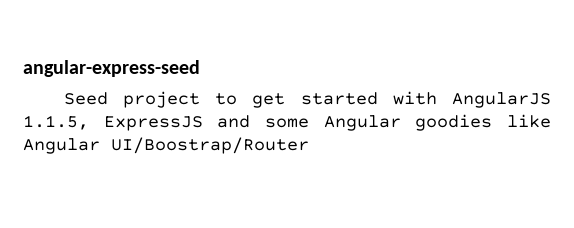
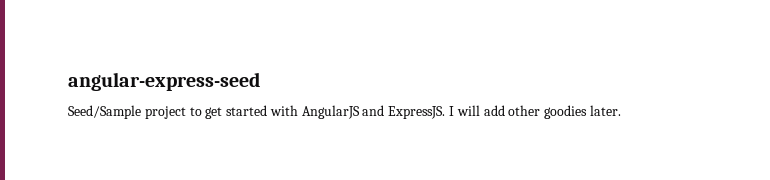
[63,92,108,105] Seed -> [68,105,141,119] Seed/Sample
[23,114,551,131] [23,137,309,154] 1.1.5, ExpressJS and some Angular goodies like Angular UI/Boostrap/Router -> [362,105,621,119] and ExpressJS. I will add other goodies later.

